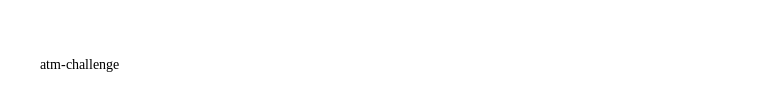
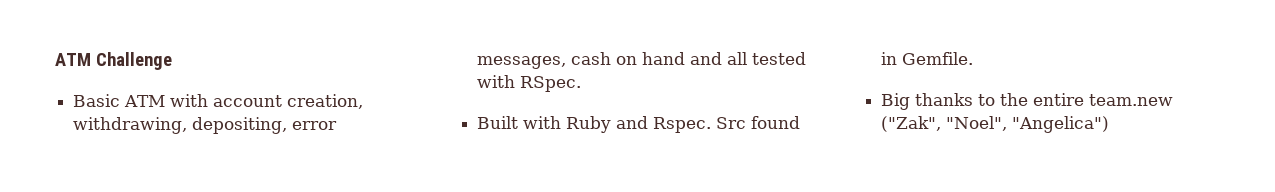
[40,59,119,72] atm-challenge -> [55,52,172,70] [73,94,364,109] [73,117,338,134] [477,52,807,69] [477,75,582,92] [477,116,801,133] [881,52,974,65] [881,93,1174,110] [881,116,1110,133] ATM Challenge // Basic ATM with account creation, withdrawing, depositing, error messages, cash on hand and all tested with RSpec. // Built with Ruby and Rspec. Src found in Gemfile. // Big thanks to the entire team.new ("Zak", "Noel", "Angelica")

